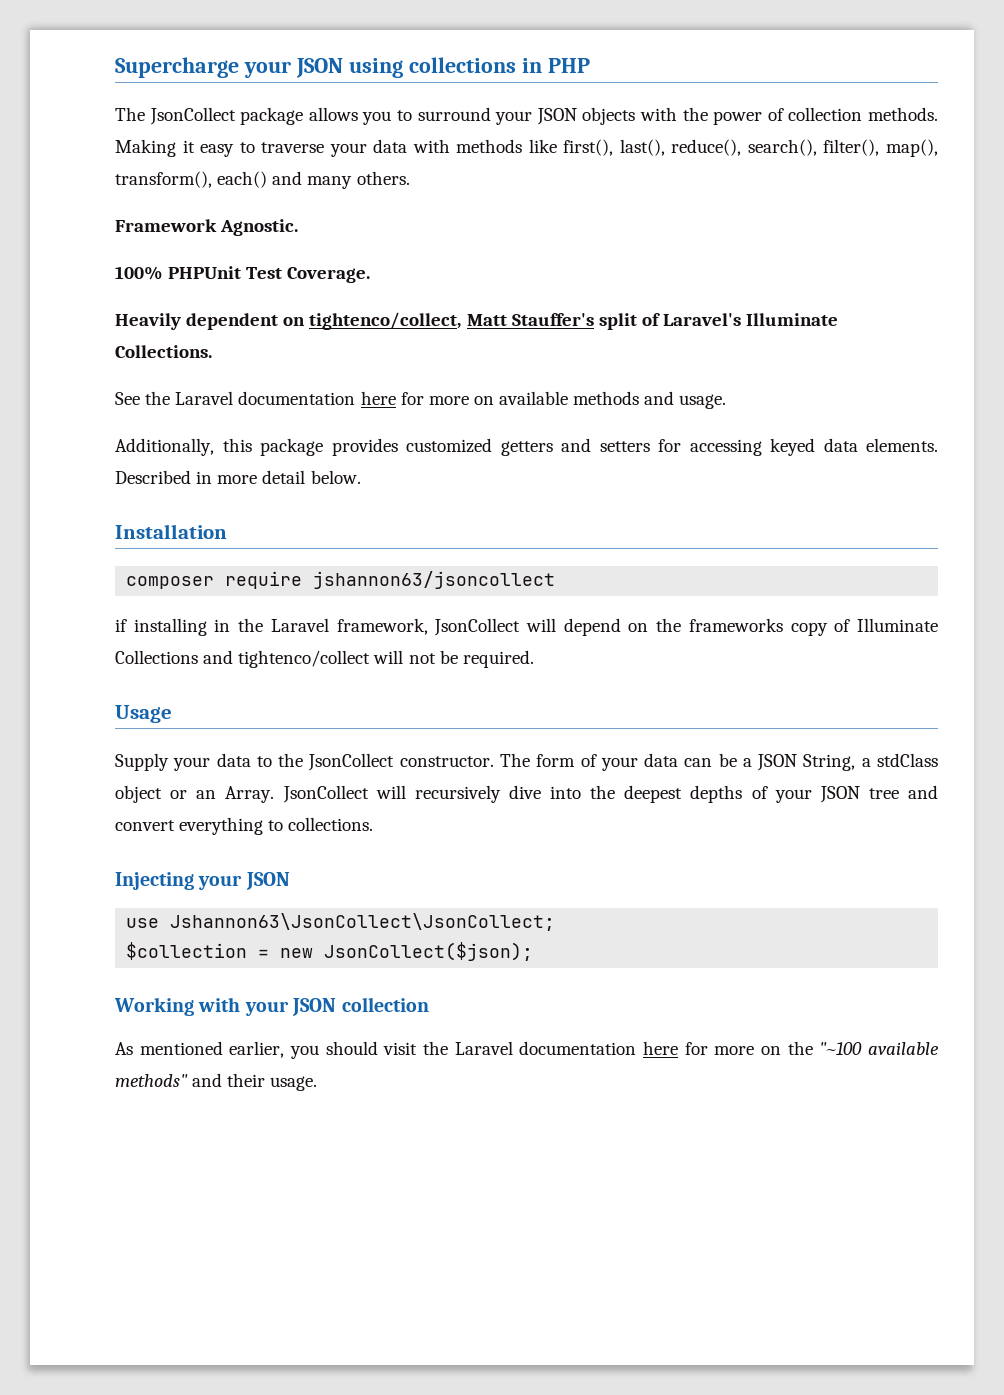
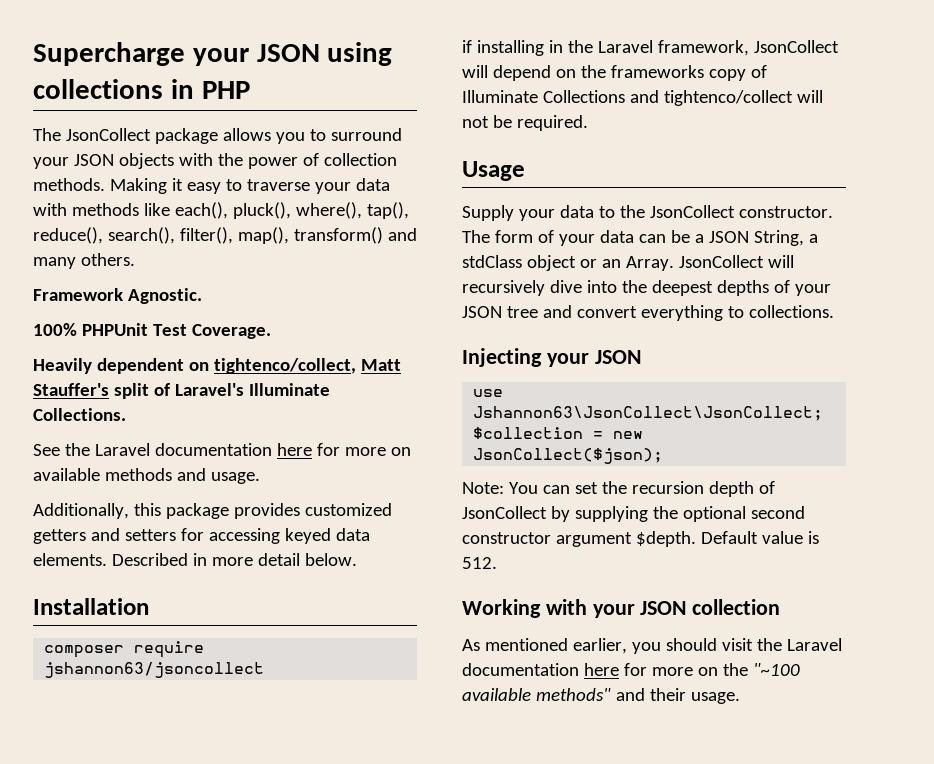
[563,139,665,156] first(), last(), -> [174,202,409,219] each(), pluck(), where(), tap(),
[115,171,268,188] transform(), each() -> [293,227,383,244] transform()
(534, 951) none -> [462,481,775,497] [462,506,805,522] [462,531,819,547] [462,557,497,569] // Note: You can set the recursion depth of JsonCollect by supplying the optional second constructor argument $depth. Default value is 512.

